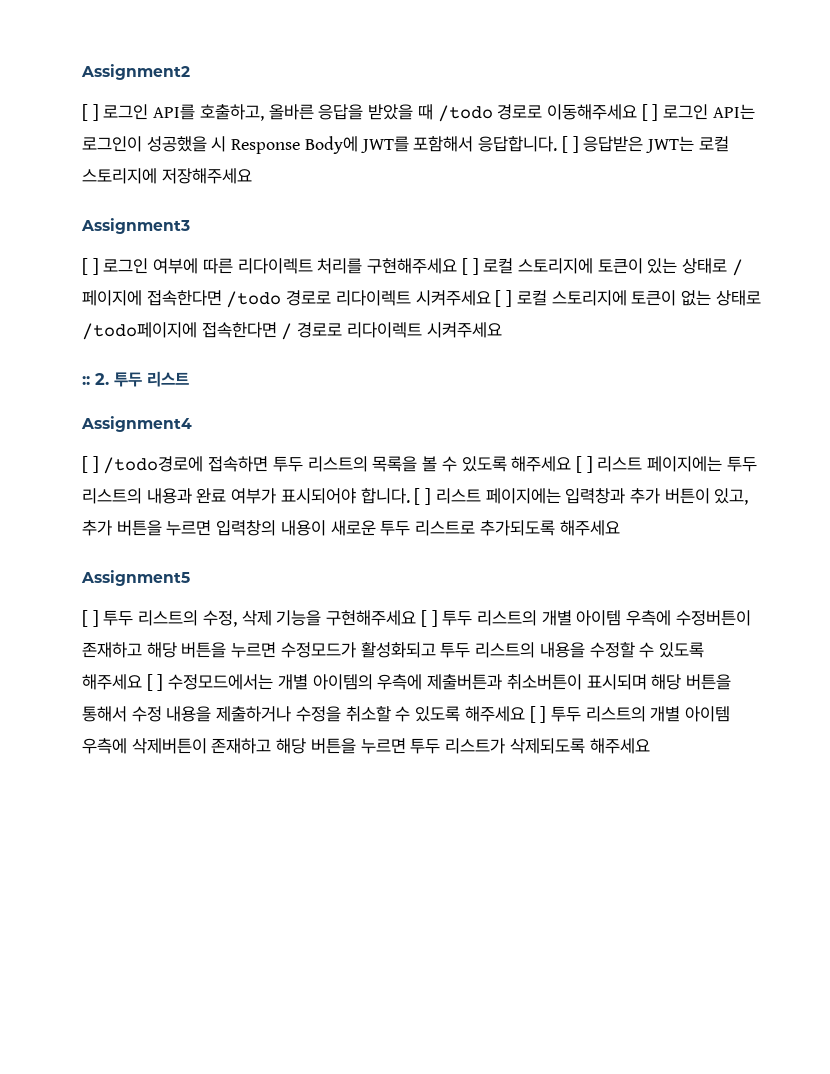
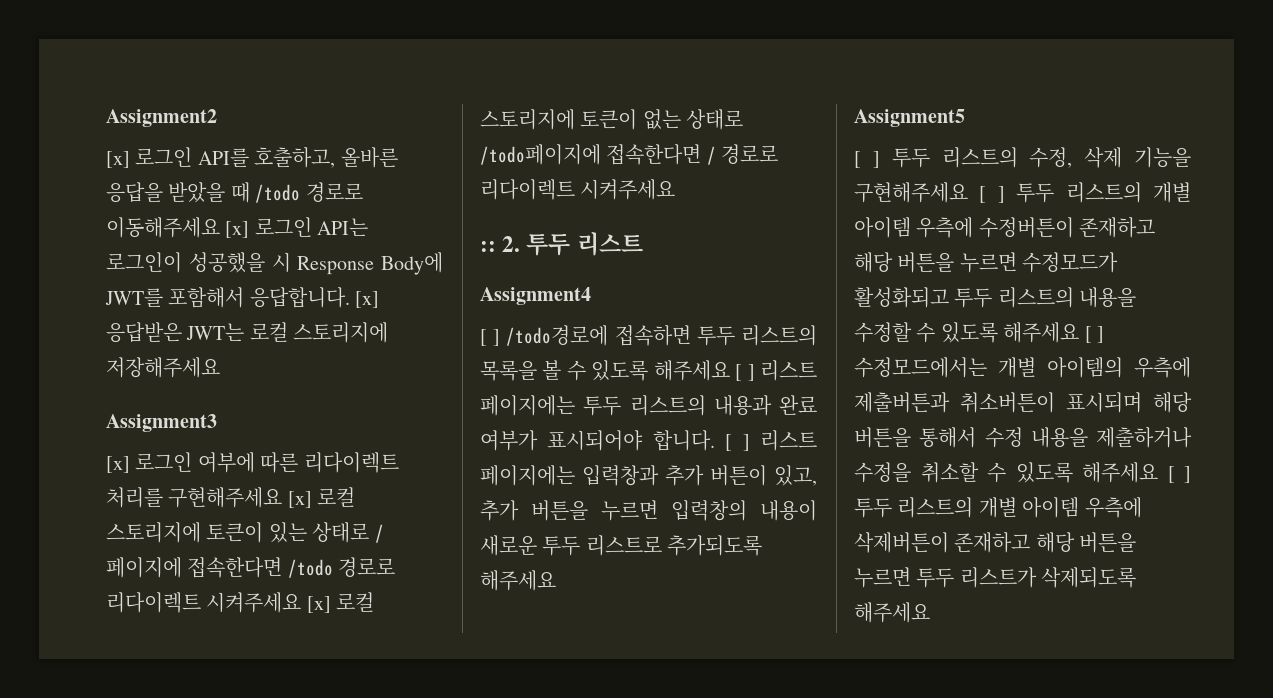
[82,104,99,121] [ ] -> [106,151,130,168] [x]
[641,104,659,121] [ ] -> [225,221,250,238] [x]
[561,136,579,153] [ ] -> [355,291,380,308] [x]
[82,258,99,275] [ ] -> [106,456,130,473] [x]
[461,258,479,275] [ ] -> [287,491,312,508] [x]
[495,290,513,307] [ ] -> [306,596,331,613] [x]

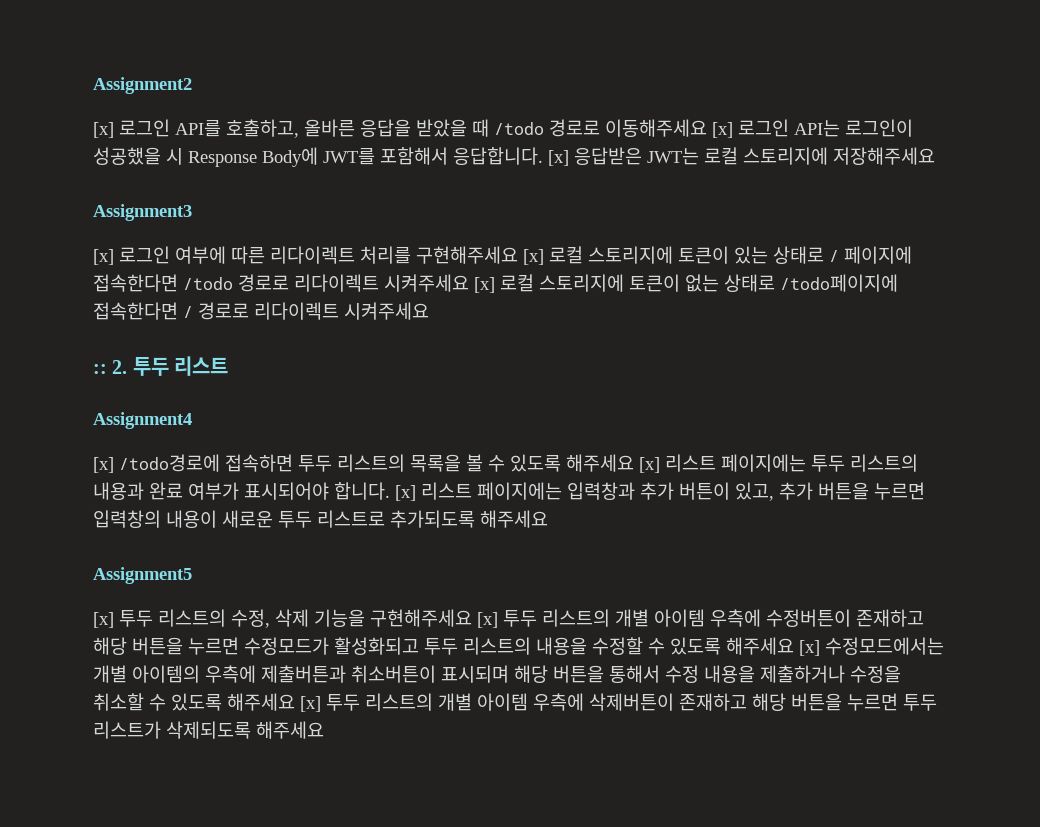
[480,329,501,346] [ ] -> [93,457,114,473] [x]
[735,364,755,381] [ ] -> [639,457,660,473] [x]
[725,434,750,451] [ ] -> [395,485,416,501] [x]
[854,151,880,168] [ ] -> [93,612,114,628] [x]
[979,186,1005,203] [ ] -> [477,612,498,628] [x]
[1084,326,1104,343] [ ] -> [799,640,820,656] [x]
[1167,466,1191,483] [ ] -> [300,696,321,712] [x]

